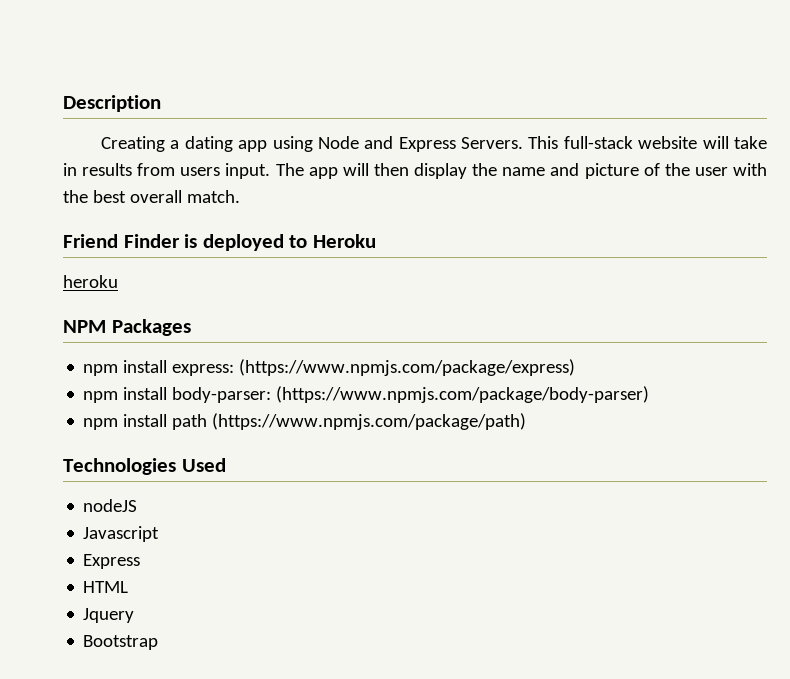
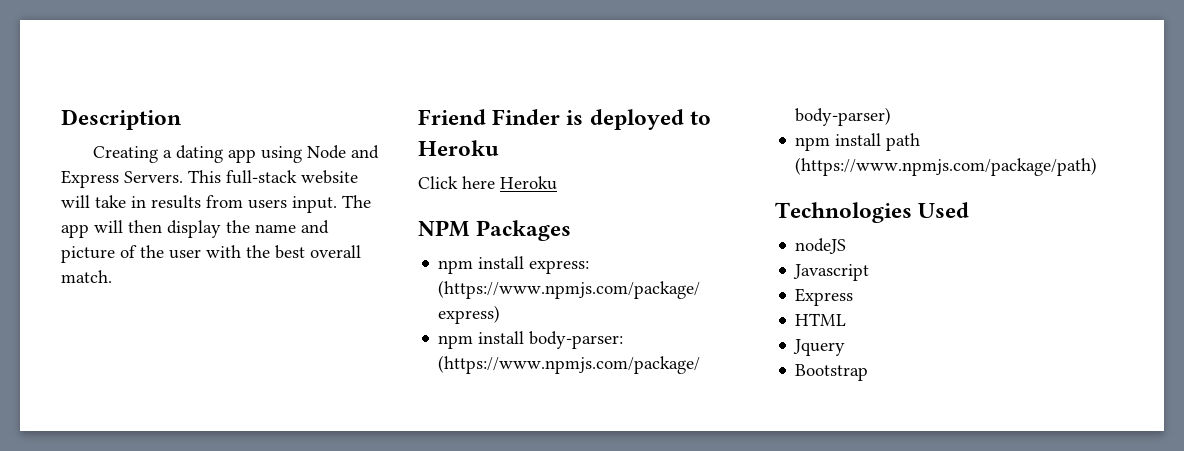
[63,275,118,288] heroku -> [418,176,557,190] Click here Heroku

